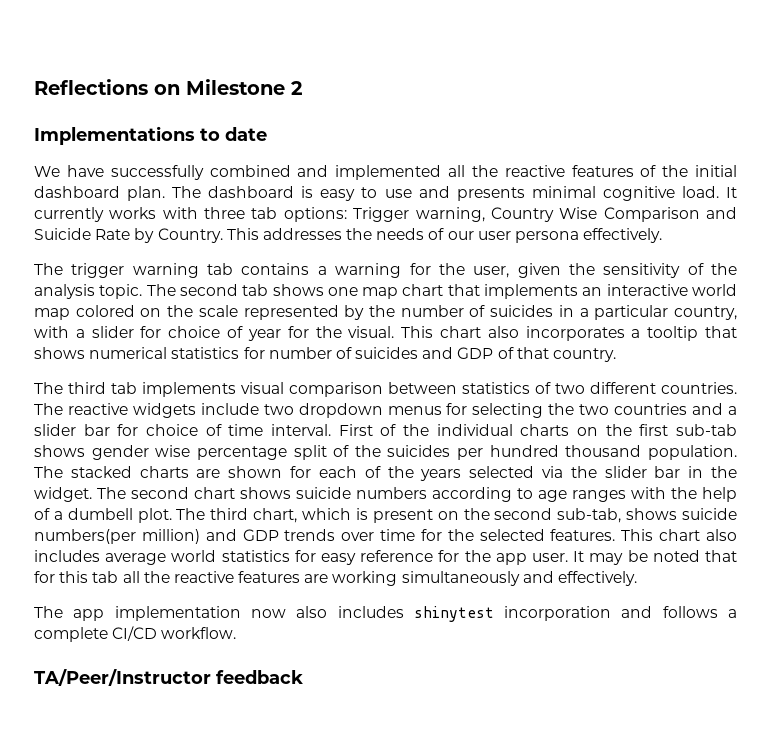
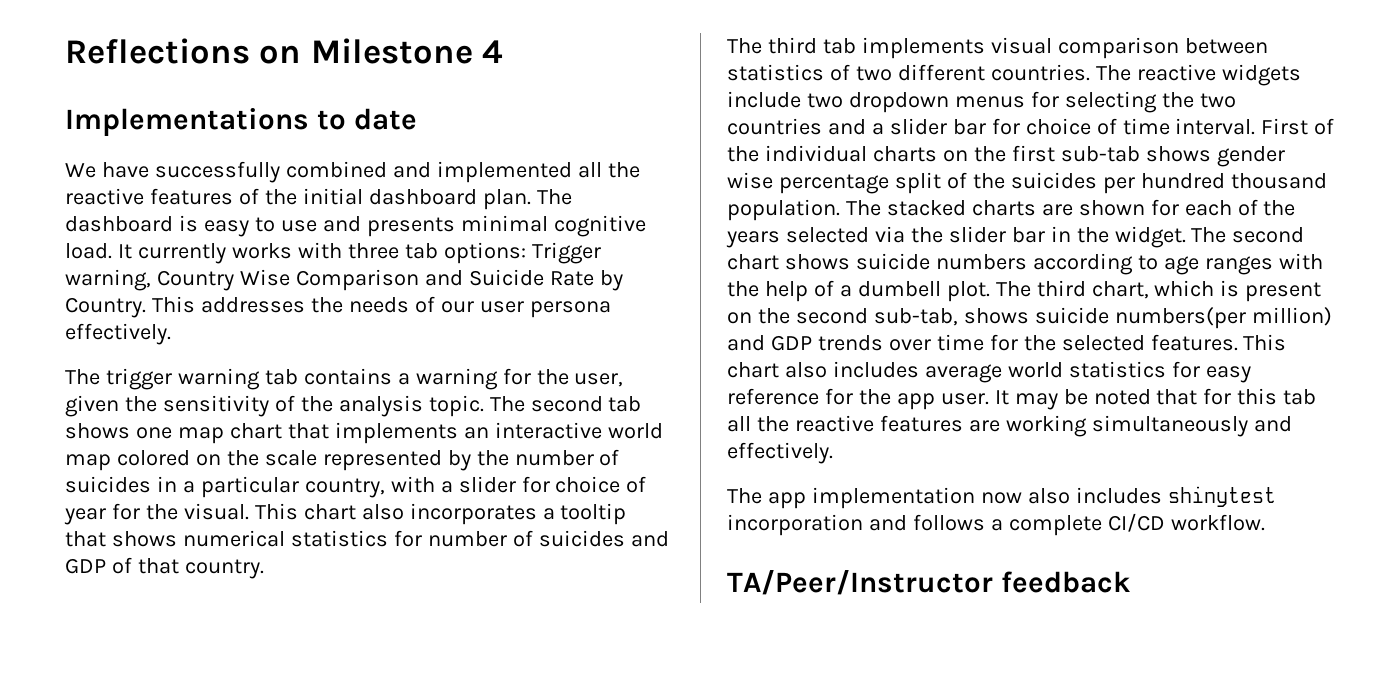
[291,81,303,95] 2 -> [481,40,503,63] 4

